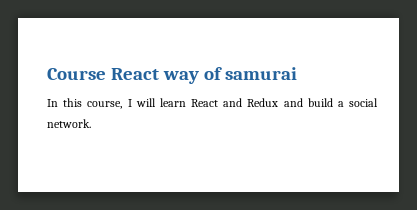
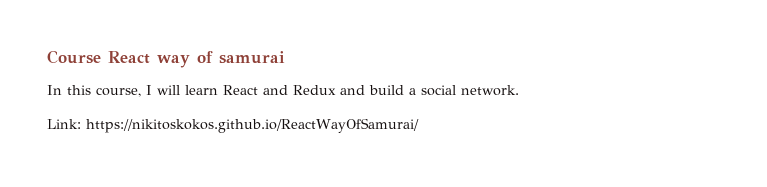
(91, 123) none -> [47,118,419,133] // Link: https://nikitoskokos.github.io/ReactWayOfSamurai/

